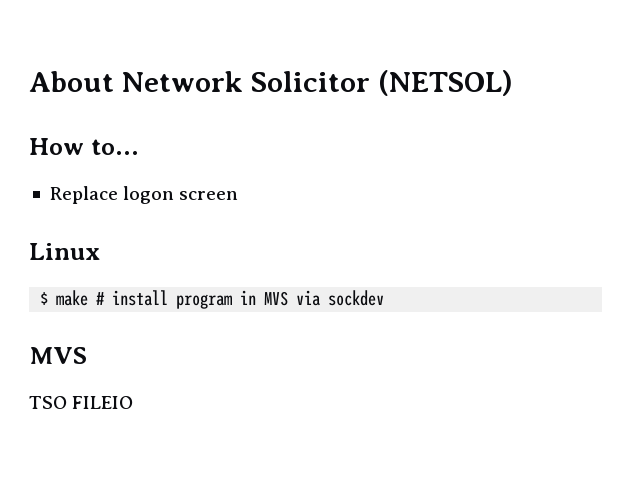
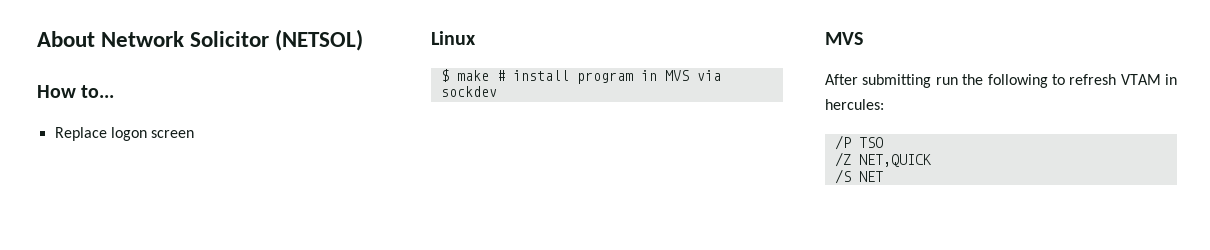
[29,396,134,409] TSO FILEIO -> [825,74,1177,88] [825,99,884,110] [834,135,883,150] [834,152,932,167] [834,169,883,184] After submitting run the following to refresh VTAM in hercules: // /P TSO // /Z NET,QUICK // /S NET

